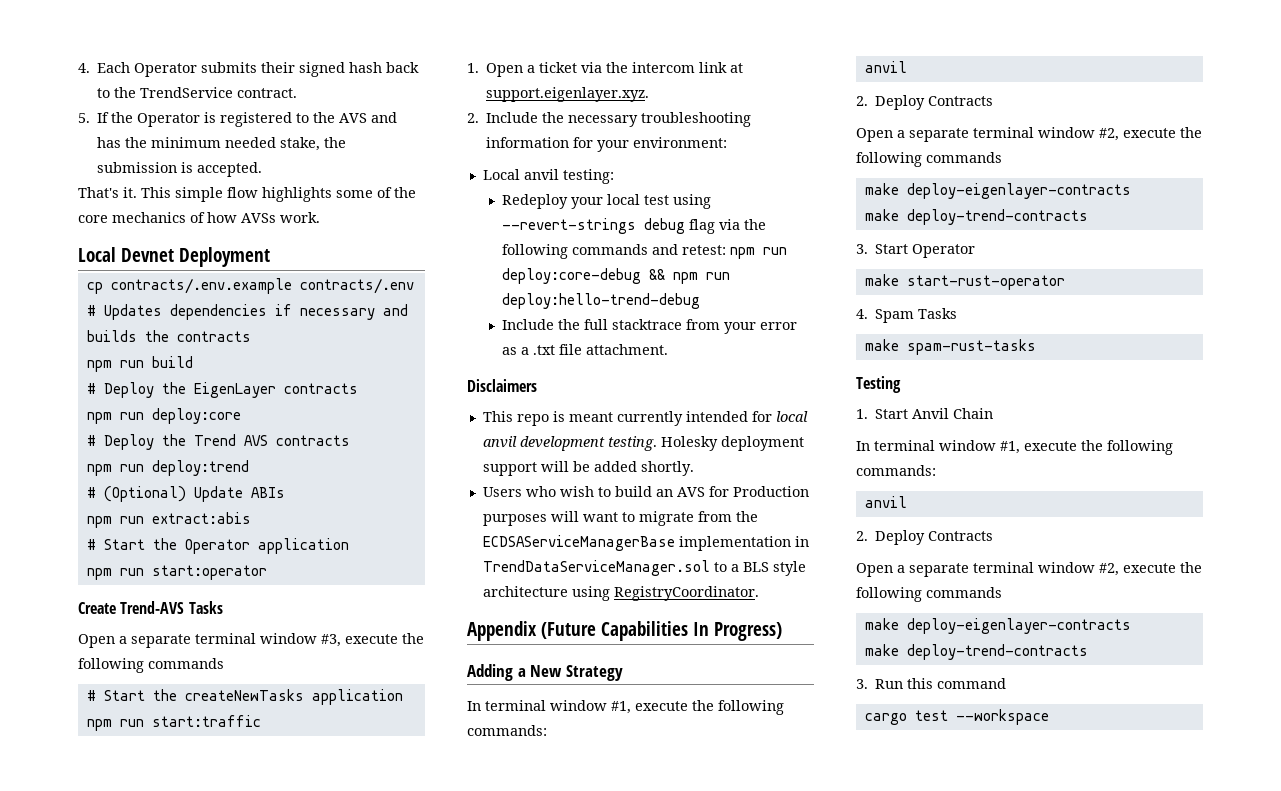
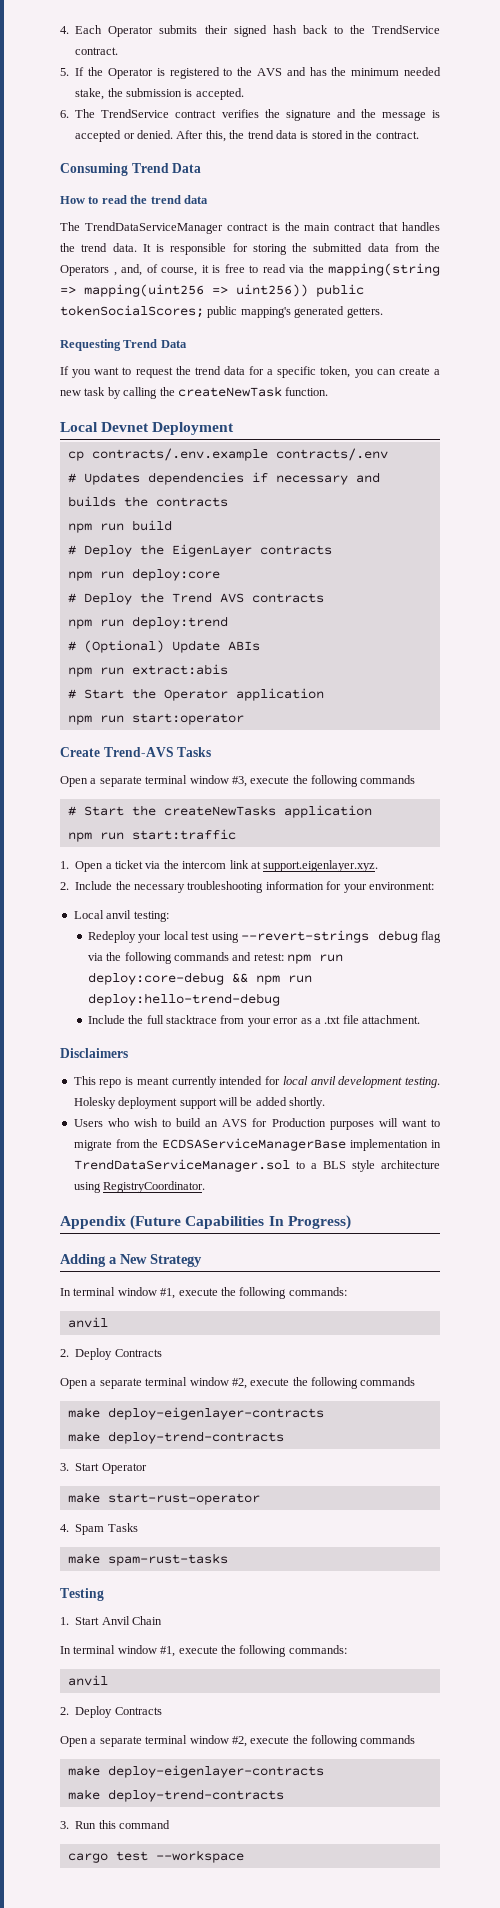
[78,187,416,202] [78,212,320,223] That's it. This simple flow highlights some of the core mechanics of how AVSs work. -> [60,109,440,121] [75,130,419,142] [60,163,202,176] [60,195,208,204] [60,222,440,234] [60,243,440,255] [60,263,440,276] [60,284,364,297] [60,305,383,318] [60,339,187,351] [60,366,440,378] [60,386,329,399] 6. The TrendService contract verifies the signature and the message is accepted or denied. After this, the trend data is stored in the contract. // Consuming Trend Data // How to read the trend data // The TrendDataServiceManager contract is the main contract that handles the trend data. It is responsible for storing the submitted data from the Operators , and, of course, it is free to read via the mapping(string => mapping(uint256 => uint256)) public tokenSocialScores; public mapping's generated getters. // Requesting Trend Data // If you want to request the trend data for a specific token, you can create a new task by calling the createNewTask function.

